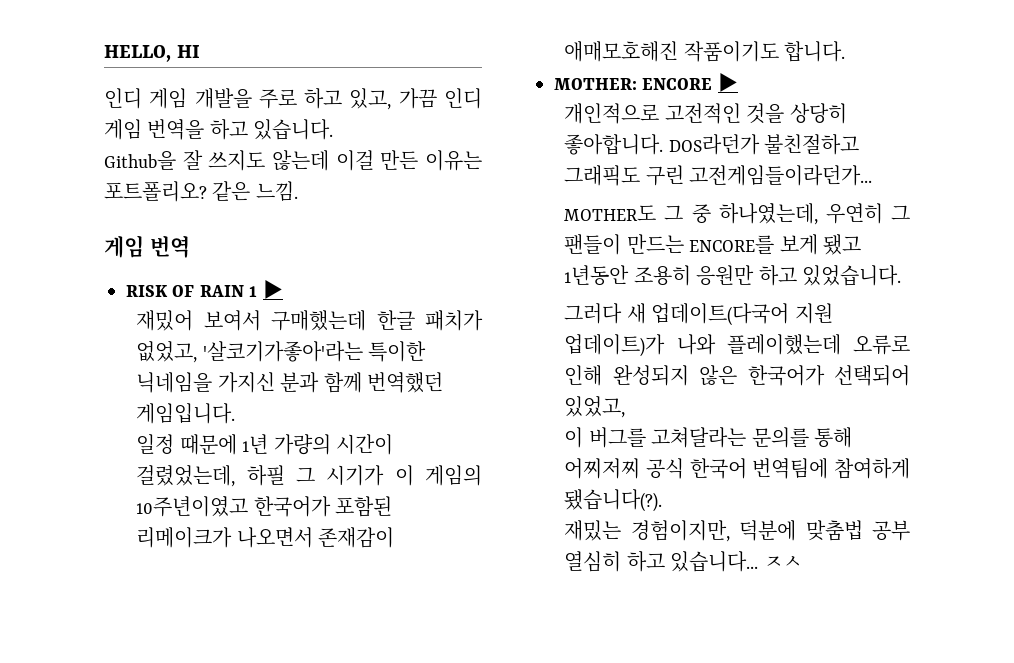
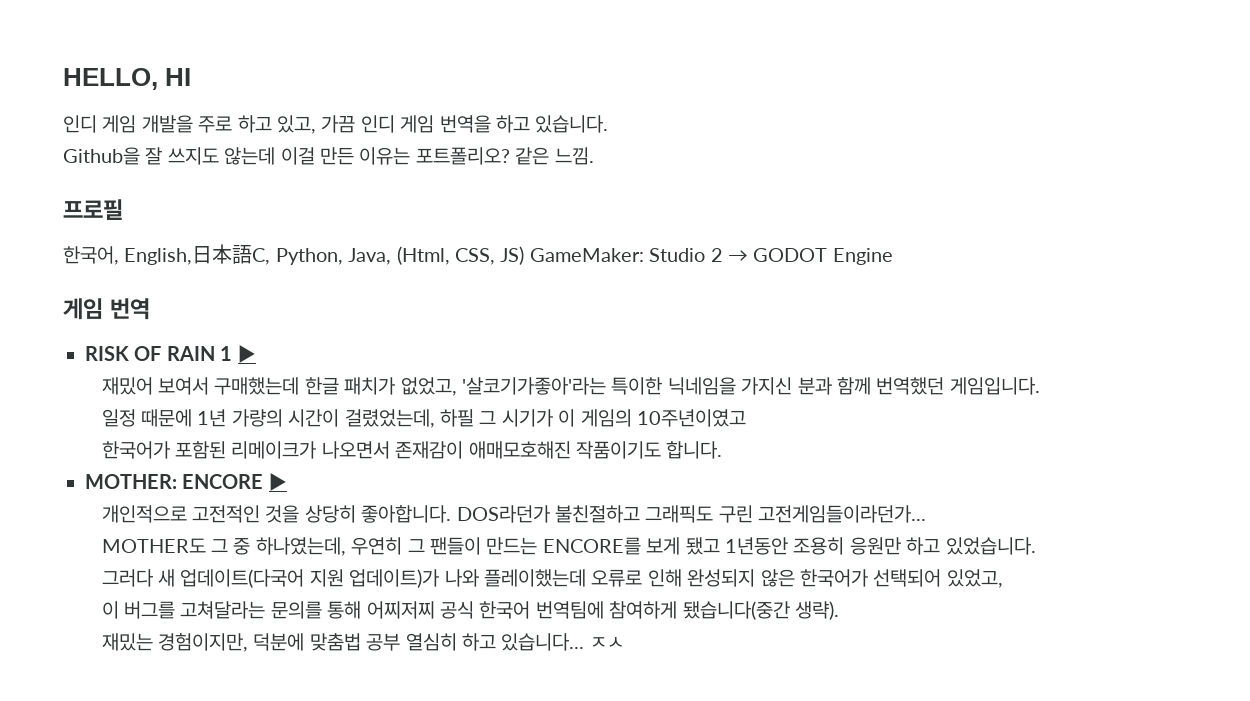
(298, 191) none -> [63,199,123,220] [63,244,893,265] // 프로필 // 한국어, English,日本語C, Python, Java, (Html, CSS, JS) GameMaker: Studio 2 → GODOT Engine
(249, 506) none -> (746, 418) //
[564,489,663,512] 됐습니다(?). -> [682,601,839,620] 됐습니다(중간 생략).

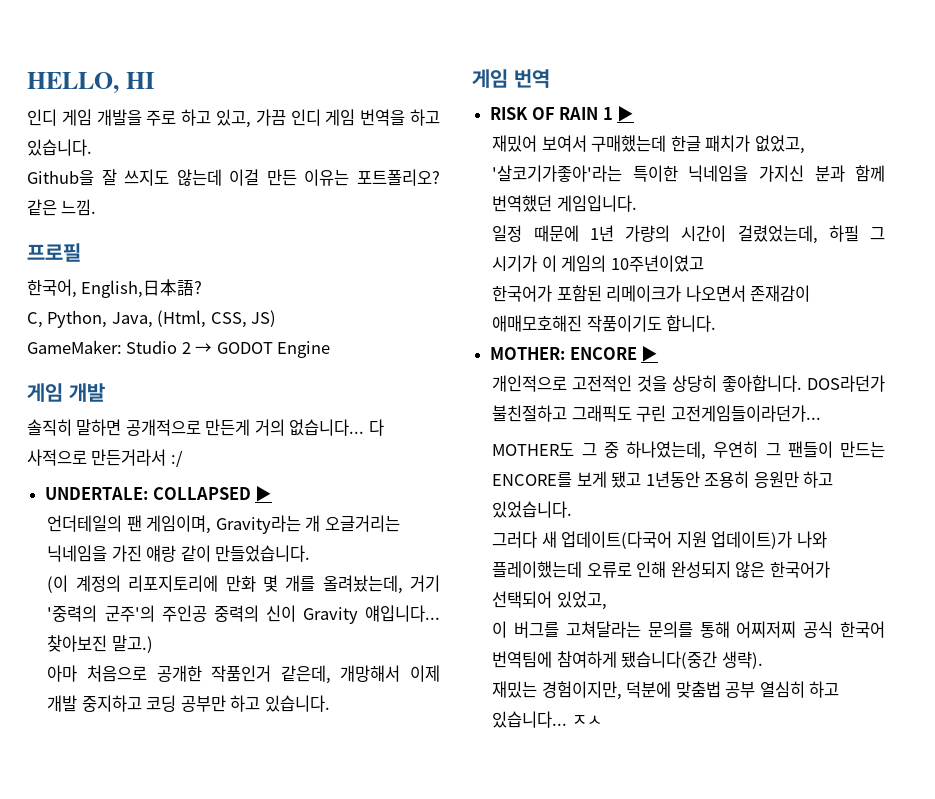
(253, 254) none -> [194,281,203,294] ? //
(525, 255) none -> (277, 318) //
(893, 256) none -> [27,383,105,402] [27,419,384,436] [27,449,183,467] [45,486,273,502] [47,515,400,534] [47,545,311,562] [47,575,440,594] [47,605,440,624] [47,635,153,653] [47,665,440,684] [47,695,330,712] // 게임 개발 // 솔직히 말하면 공개적으로 만든게 거의 없습니다... 다 사적으로 만든거라서 :/ // UNDERTALE: COLLAPSED ▶ // 언더테일의 팬 게임이며, Gravity라는 개 오글거리는 닉네임을 가진 얘랑 같이 만들었습니다. // (이 계정의 리포지토리에 만화 몇 개를 올려놨는데, 거기 '중력의 군주'의 주인공 중력의 신이 Gravity 얘입니다... 찾아보진 말고.) // 아마 처음으로 공개한 작품인거 같은데, 개망해서 이제 개발 중지하고 코딩 공부만 하고 있습니다.

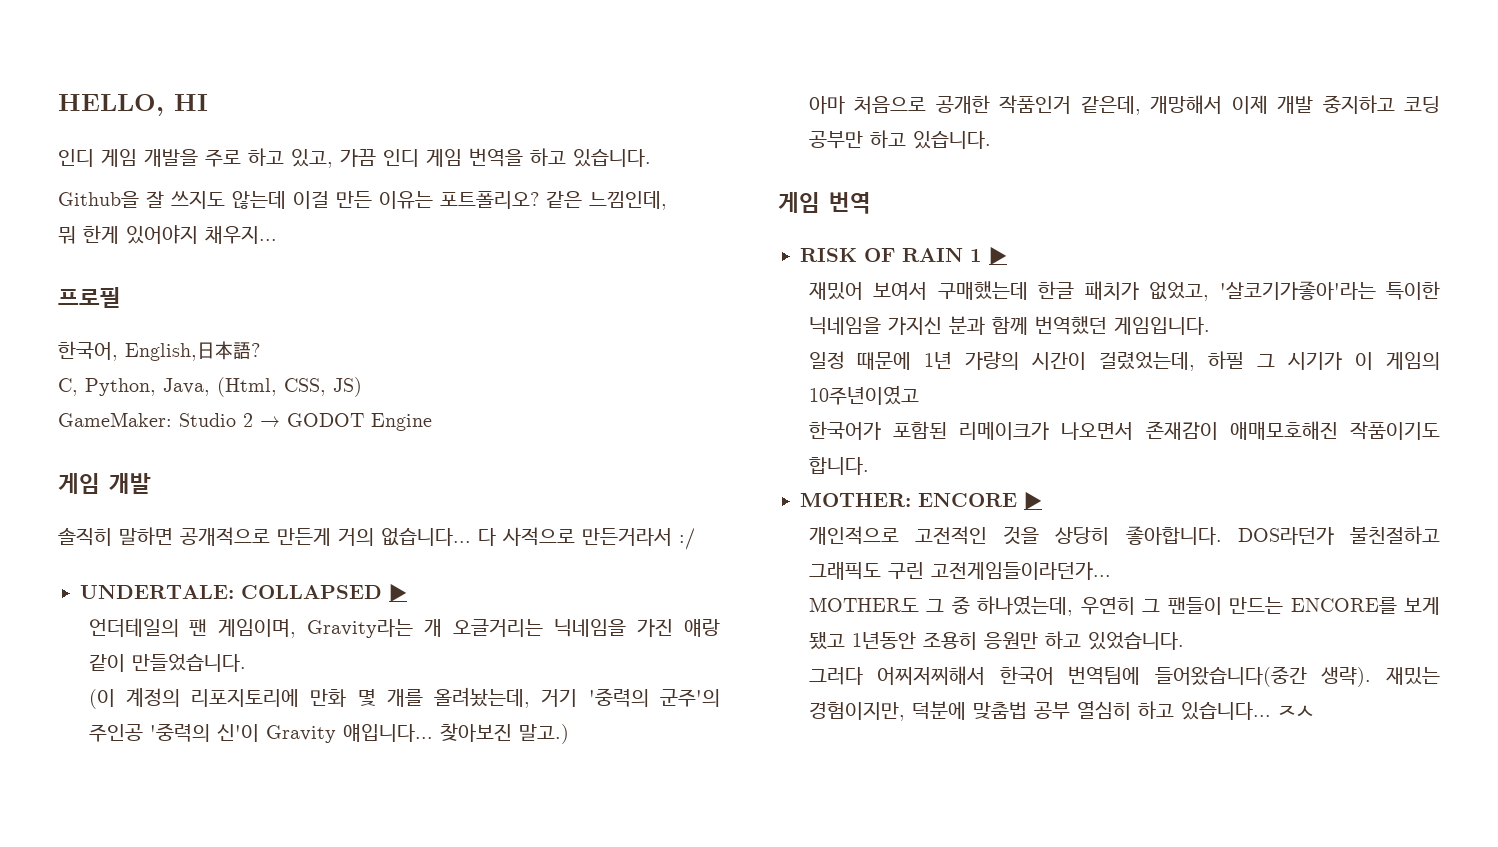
[61,199,97,216] 느낌. -> [589,191,667,210] [58,225,277,244] 느낌인데, // 뭐 한게 있어야지 채우지...
[213,605,296,622] 중력의 신이 -> [149,723,259,742] '중력의 신'이
[541,531,827,549] [492,561,830,578] [492,591,607,610] [492,621,885,638] [492,651,718,669] 새 업데이트(다국어 지원 업데이트)가 나와 플레이했는데 오류로 인해 완성되지 않은 한국어가 선택되어 있었고, // 이 버그를 고쳐달라는 문의를 통해 어찌저찌 공식 한국어 번역팀에 참여하게 됐습니다(중간 -> [877,666,1307,687] 어찌저찌해서 한국어 번역팀에 들어왔습니다(중간
(763, 660) // -> (1372, 677) none

